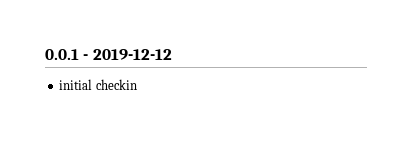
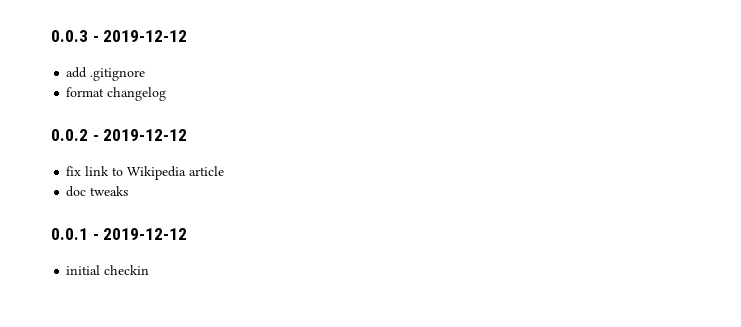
(45, 54) none -> [51,30,188,42] [66,67,146,81] [66,87,167,101] [51,129,188,141] [66,166,225,180] [66,186,129,197] 0.0.3 - 2019-12-12 // add .gitignore // format changelog // 0.0.2 - 2019-12-12 // fix link to Wikipedia article // doc tweaks //

